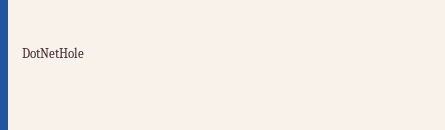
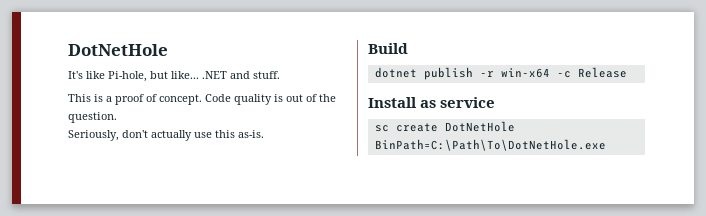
[22,47,84,58] DotNetHole -> [68,44,168,56] [68,71,280,82] [68,94,336,105] [68,112,117,123] [68,130,264,141] [368,43,408,54] [374,67,627,80] [368,97,496,108] [374,121,515,132] [374,139,606,151] DotNetHole // It's like Pi-hole, but like... .NET and stuff. // This is a proof of concept. Code quality is out of the question. // Seriously, don't actually use this as-is. // Build // dotnet publish -r win-x64 -c Release // Install as service // sc create DotNetHole BinPath=C:\Path\To\DotNetHole.exe

